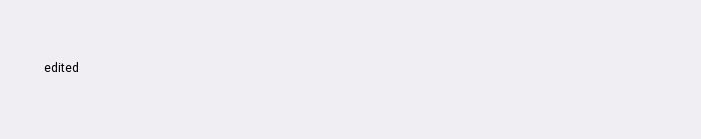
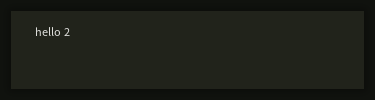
[44,62,79,72] edited -> [35,27,70,36] hello 2

